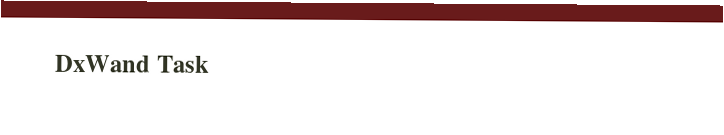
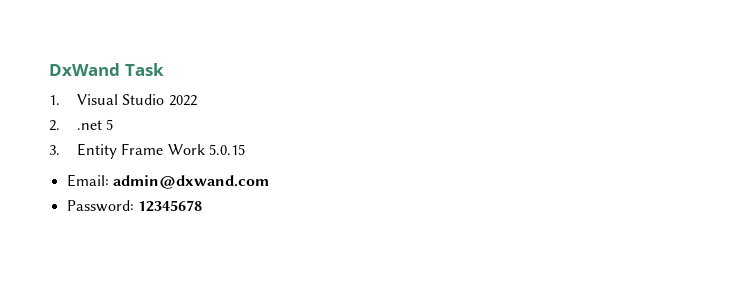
(210, 64) none -> [49,94,197,106] [49,119,114,131] [49,143,246,159] [66,174,269,189] [66,200,202,212] // 1. Visual Studio 2022 // 2. .net 5 // 3. Entity Frame Work 5.0.15 // Email: admin@dxwand.com // Password: 12345678

